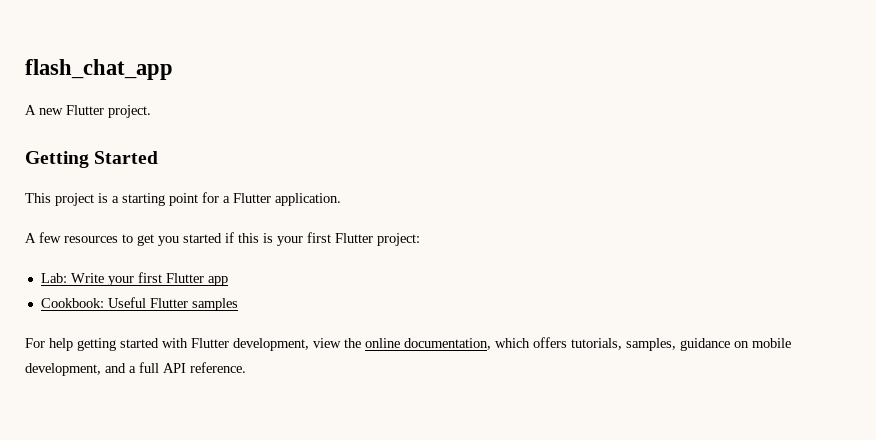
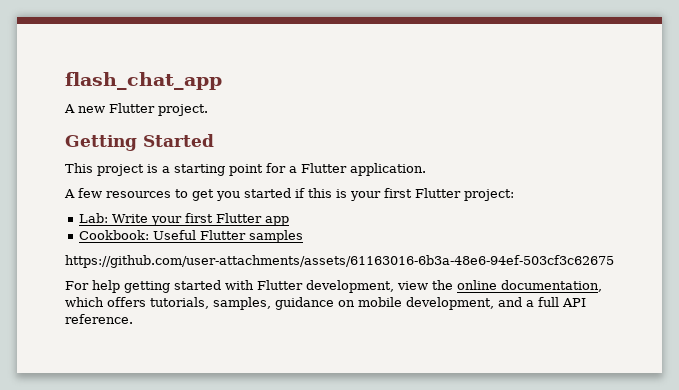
(238, 304) none -> [65,255,614,268] // https://github.com/user-attachments/assets/61163016-6b3a-48e6-94ef-503cf3c62675

